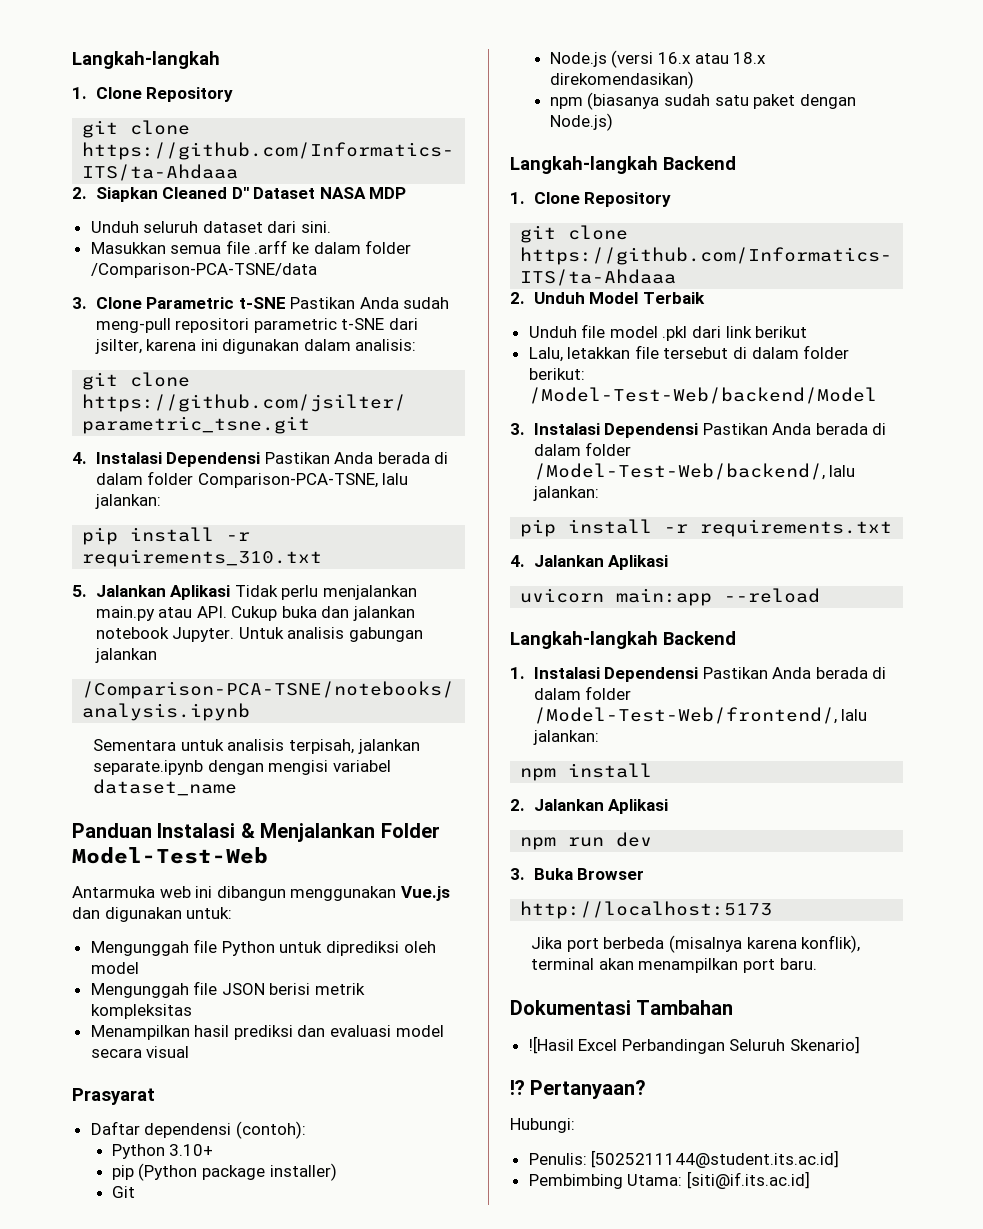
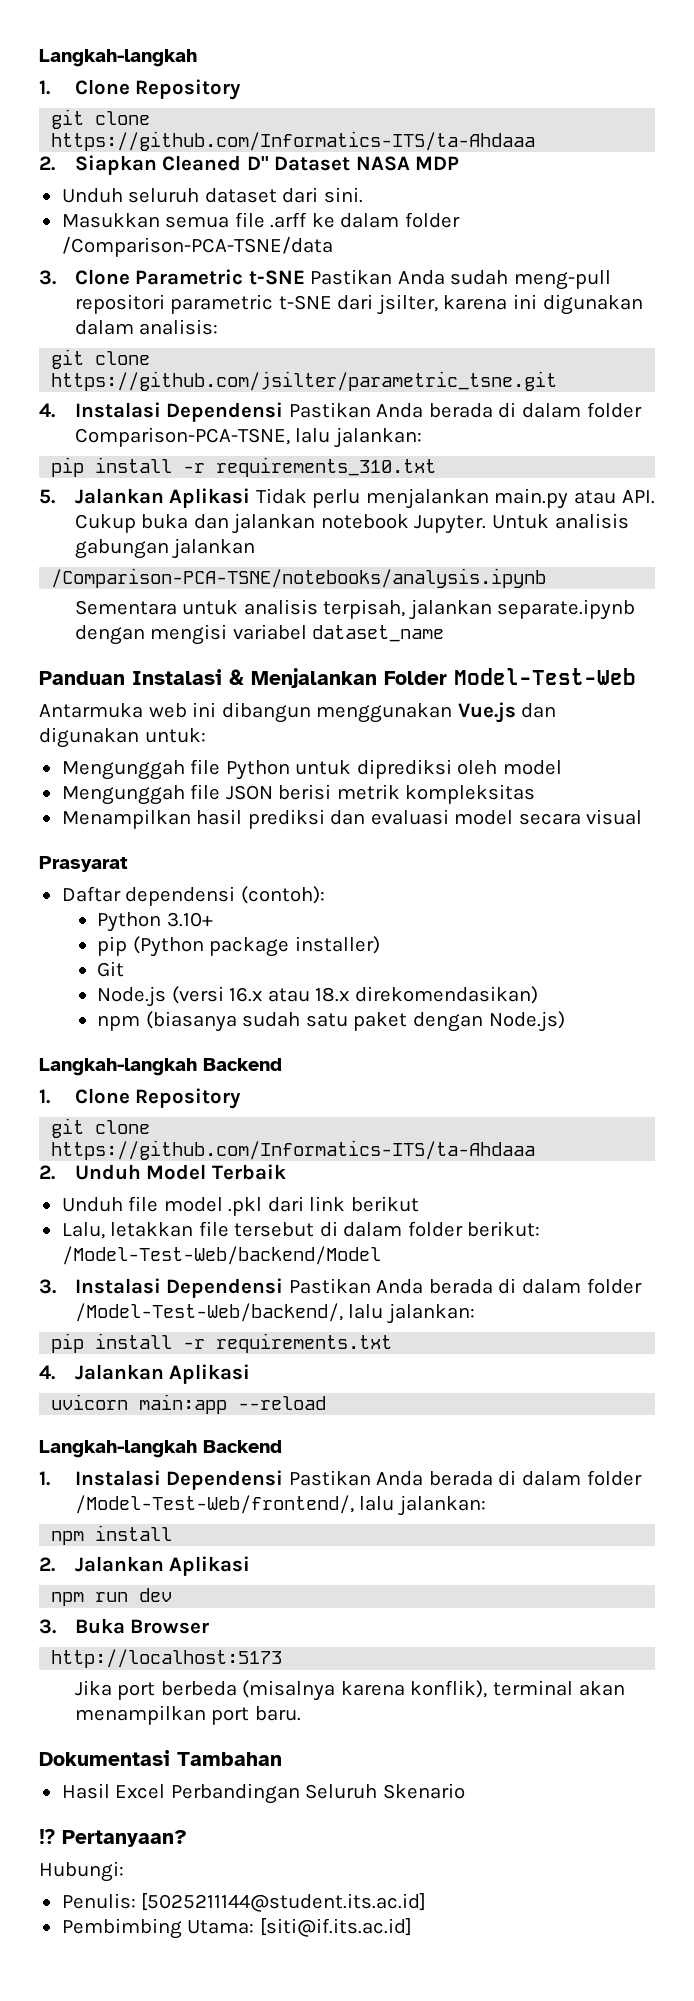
[528,1036,574,1054] ![Hasil -> [61,1783,110,1799] Hasil
[790,1036,861,1054] Skenario] -> [382,1783,465,1799] Skenario

